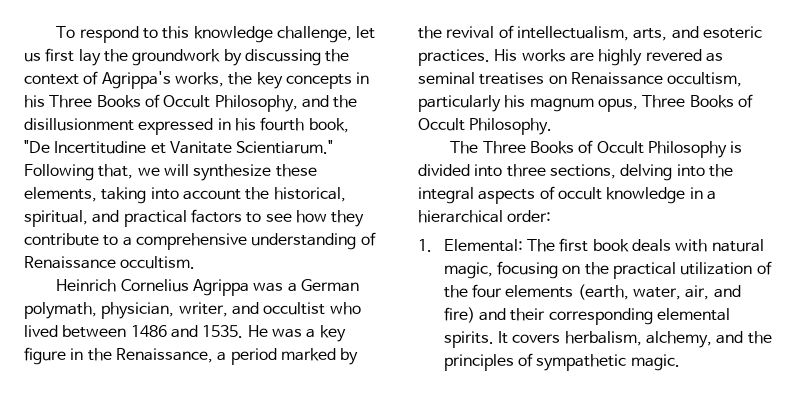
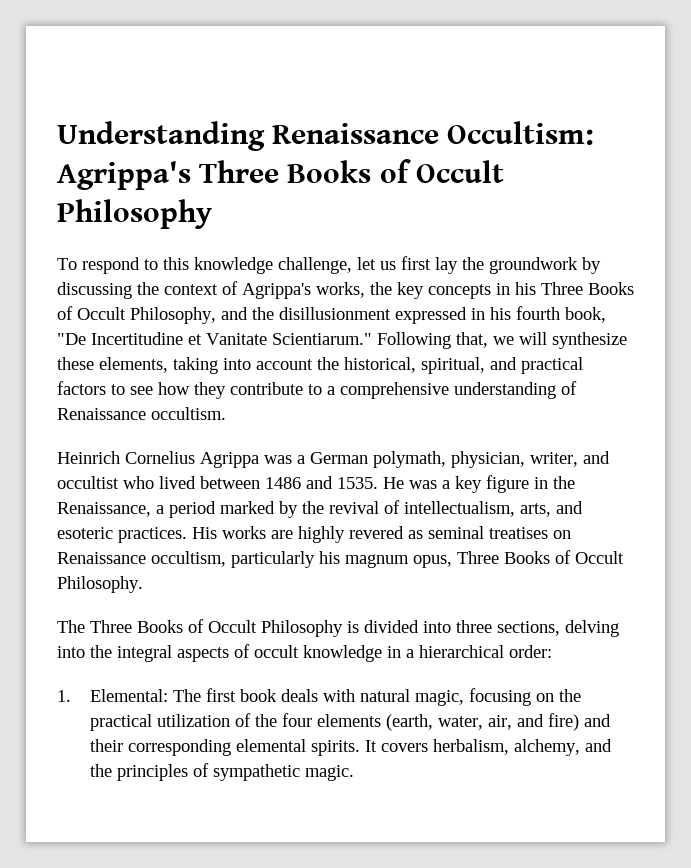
(56, 32) none -> [57,121,595,151] [57,159,504,190] [57,199,212,229] Understanding Renaissance Occultism: Agrippa's Three Books of Occult Philosophy //

